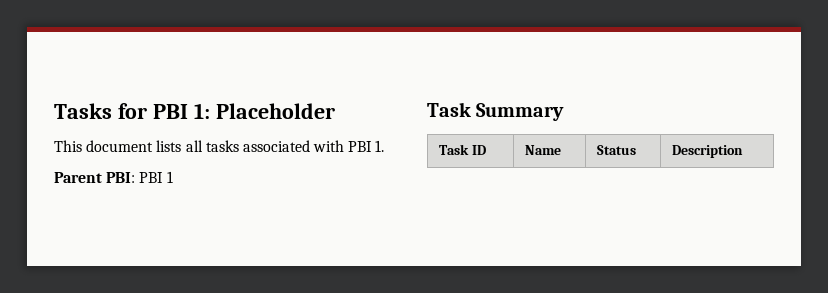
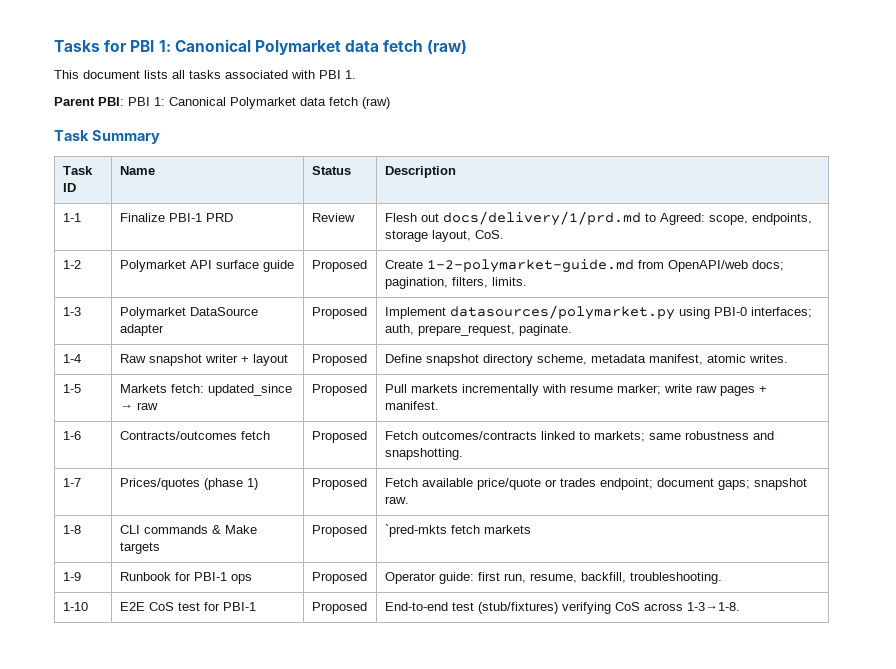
[215,103,335,119] Placeholder -> [174,39,468,55] Canonical Polymarket data fetch (raw)
[166,171,173,183] 1 -> [154,97,390,109] 1: Canonical Polymarket data fetch (raw)
(744, 151) none -> [62,213,81,222] [119,213,233,222] [311,213,355,222] [384,211,812,226] [384,230,504,242] [62,260,81,269] [119,260,294,272] [311,260,367,272] [384,259,784,273] [384,277,527,289] [62,307,81,316] [119,307,258,319] [119,324,164,336] [311,307,367,319] [384,305,812,320] [384,324,572,336] [62,354,81,363] [119,354,288,366] [311,354,367,366] [384,354,788,366] [62,384,81,393] [119,384,292,396] [119,402,158,410] [311,384,367,396] [384,384,767,396] [384,401,439,410] [62,431,81,440] [119,431,270,440] [311,431,367,443] [384,431,774,442] [384,448,463,460] [62,478,81,487] [119,478,258,490] [311,478,367,490] [384,478,807,490] [384,496,409,504] [62,525,81,534] [119,525,257,534] [119,542,160,554] [311,525,367,537] [384,524,531,537] [62,572,81,581] [119,572,252,584] [311,572,367,584] [384,572,722,584] [62,602,88,611] [119,602,256,611] [311,602,367,614] [384,602,740,614] // 1-1 | Finalize PBI-1 PRD | Review | Flesh out docs/delivery/1/prd.md to Agreed: scope, endpoints, storage layout, CoS. // 1-2 | Polymarket API surface guide | Proposed | Create 1-2-polymarket-guide.md from OpenAPI/web docs; pagination, filters, limits. // 1-3 | Polymarket DataSource adapter | Proposed | Implement datasources/polymarket.py using PBI-0 interfaces; auth, prepare_request, paginate. // 1-4 | Raw snapshot writer + layout | Proposed | Define snapshot directory scheme, metadata manifest, atomic writes. // 1-5 | Markets fetch: updated_since → raw | Proposed | Pull markets incrementally with resume marker; write raw pages + manifest. // 1-6 | Contracts/outcomes fetch | Proposed | Fetch outcomes/contracts linked to markets; same robustness and snapshotting. // 1-7 | Prices/quotes (phase 1) | Proposed | Fetch available price/quote or trades endpoint; document gaps; snapshot raw. // 1-8 | CLI commands & Make targets | Proposed | `pred-mkts fetch markets // 1-9 | Runbook for PBI-1 ops | Proposed | Operator guide: first run, resume, backfill, troubleshooting. // 1-10 | E2E CoS test for PBI-1 | Proposed | End-to-end test (stub/fixtures) verifying CoS across 1-3→1-8.

